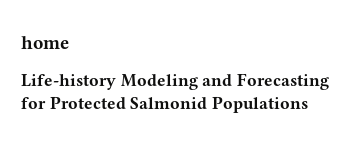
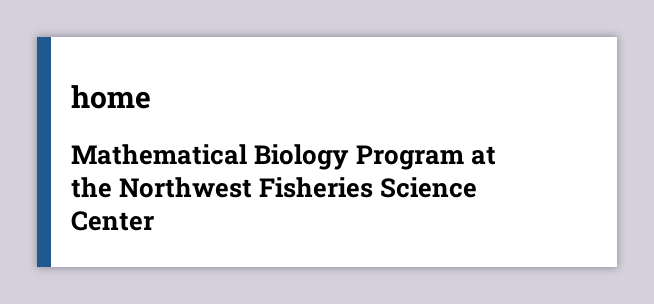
[21,73,330,90] [21,96,309,113] Life-history Modeling and Forecasting for Protected Salmonid Populations -> [71,144,497,170] [71,177,478,198] [71,211,154,231] Mathematical Biology Program at the Northwest Fisheries Science Center

